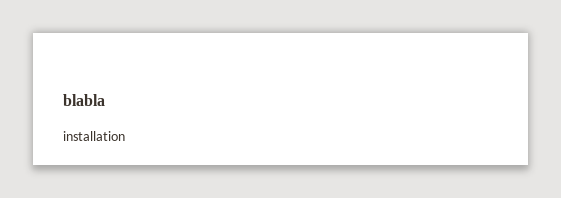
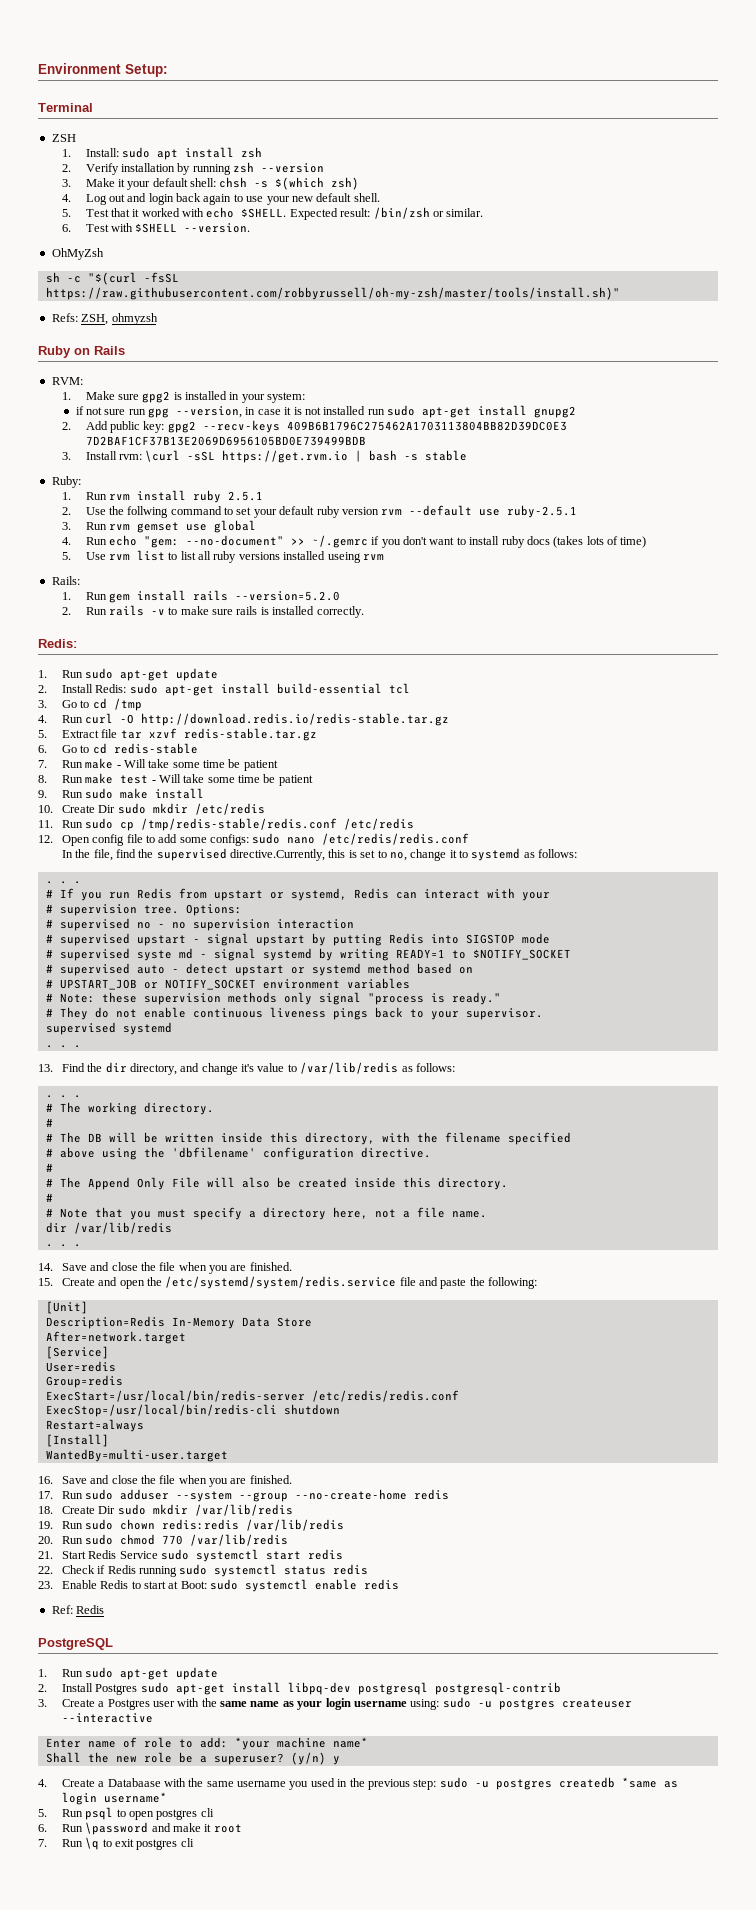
[63,94,105,106] [63,131,125,141] blabla // installation -> [38,63,168,77] [38,103,93,112] [51,134,76,142] [61,147,262,160] [61,162,325,175] [61,177,360,190] [61,193,380,205] [61,207,484,220] [61,223,251,233] [51,248,104,260] [45,272,179,285] [45,287,620,300] [51,313,158,325] [38,346,125,358] [51,377,83,385] [61,391,306,403] [75,405,577,418] [61,420,567,433] [85,436,366,446] [61,450,468,463] [51,476,81,488] [61,490,263,503] [61,505,578,518] [61,520,256,533] [61,535,647,548] [61,550,384,563] [51,576,80,585] [61,590,340,603] [61,605,364,618] [38,639,77,648] [38,668,219,681] [38,683,410,696] [38,698,142,711] [38,713,450,726] [38,728,317,741] [38,743,198,754] [38,758,278,771] [38,773,313,786] [38,788,205,799] [38,803,265,815] [38,818,415,831] [38,833,470,846] [61,848,578,861] [45,881,81,884] [45,888,550,901] [45,904,242,916] [45,918,354,931] [45,933,550,946] [45,948,571,961] [45,963,473,976] [45,978,410,990] [45,992,501,1005] [45,1007,543,1020] [45,1022,172,1035] [45,1045,81,1048] [38,1062,455,1075] [45,1095,81,1098] [45,1102,214,1115] [45,1118,53,1127] [45,1132,571,1145] [45,1147,431,1160] [45,1163,53,1172] [45,1177,508,1190] [45,1193,53,1202] [45,1207,487,1220] [45,1222,172,1234] [45,1244,81,1247] [38,1262,292,1274] [38,1276,538,1289] [45,1301,88,1314] [45,1316,312,1329] [45,1331,186,1344] [45,1346,109,1359] [45,1361,116,1372] [45,1375,123,1388] [45,1390,459,1402] [45,1404,340,1417] [45,1419,144,1432] [45,1434,109,1447] [45,1449,228,1462] [38,1475,292,1487] [38,1489,450,1502] [38,1504,293,1516] [38,1519,345,1531] [38,1534,289,1546] [38,1549,343,1562] [38,1564,369,1577] [38,1579,400,1592] [51,1605,105,1614] [38,1638,113,1650] [38,1667,219,1680] [38,1682,561,1695] [38,1697,632,1710] [61,1713,153,1723] [45,1737,368,1750] [45,1752,340,1765] [38,1777,678,1790] [61,1792,167,1805] [38,1807,214,1820] [38,1822,242,1835] [38,1837,194,1850] Environment Setup: // Terminal // ZSH // 1. Install: sudo apt install zsh // 2. Verify installation by running zsh --version // 3. Make it your default shell: chsh -s $(which zsh) // 4. Log out and login back again to use your new default shell. // 5. Test that it worked with echo $SHELL. Expected result: /bin/zsh or similar. // 6. Test with $SHELL --version. // OhMyZsh // sh -c "$(curl -fsSL https://raw.githubusercontent.com/robbyrussell/oh-my-zsh/master/tools/install.sh)" // Refs: ZSH, ohmyzsh // Ruby on Rails // RVM: // 1. Make sure gpg2 is installed in your system: // if not sure run gpg --version, in case it is not installed run sudo apt-get install gnupg2 // 2. Add public key: gpg2 --recv-keys 409B6B1796C275462A1703113804BB82D39DC0E3 7D2BAF1CF37B13E2069D6956105BD0E739499BDB // 3. Install rvm: \curl -sSL https://get.rvm.io | bash -s stable // Ruby: // 1. Run rvm install ruby 2.5.1 // 2. Use the follwing command to set your default ruby version rvm --default use ruby-2.5.1 // 3. Run rvm gemset use global // 4. Run echo "gem: --no-document" >> ~/.gemrc if you don't want to install ruby docs (takes lots of time) // 5. Use rvm list to list all ruby versions installed useing rvm // Rails: // 1. Run gem install rails --version=5.2.0 // 2. Run rails -v to make sure rails is installed correctly. // Redis: // 1. Run sudo apt-get update // 2. Install Redis: sudo apt-get install build-essential tcl // 3. Go to cd /tmp // 4. Run curl -O http://download.redis.io/redis-stable.tar.gz // 5. Extract file tar xzvf redis-stable.tar.gz // 6. Go to cd redis-stable // 7. Run make - Will take some time be patient // 8. Run make test - Will take some time be patient // 9. Run sudo make install // 10. Create Dir sudo mkdir /etc/redis // 11. Run sudo cp /tmp/redis-stable/redis.conf /etc/redis // 12. Open config file to add some configs: sudo nano /etc/redis/redis.conf // In the file, find the supervised directive.Currently, this is set to no, change it to systemd as follows: // . . . // # If you run Redis from upstart or systemd, Redis can interact with your // # supervision tree. Options: // # supervised no - no supervision interaction // # supervised upstart - signal upstart by putting Redis into SIGSTOP mode // # supervised syste md - signal systemd by writing READY=1 to $NOTIFY_SOCKET // # supervised auto - detect upstart or systemd method based on // # UPSTART_JOB or NOTIFY_SOCKET environment variables // # Note: these supervision methods only signal "process is ready." // # They do not enable continuous liveness pings back to your supervisor. // supervised systemd // . . . // 13. Find the dir directory, and change it's value to /var/lib/redis as follows: // . . . // # The working directory. // # // # The DB will be written inside this directory, with the filename specified // # above using the 'dbfilename' configuration directive. // # // # The Append Only File will also be created inside this directory. // # // # Note that you must specify a directory here, not a file name. // dir /var/lib/redis // . . . // 14. Save and close the file when you are finished. // 15. Create and open the /etc/systemd/system/redis.service file and paste the following: // [Unit] // Description=Redis In-Memory Data Store // After=network.target // [Service] // User=redis // Group=redis // ExecStart=/usr/local/bin/redis-server /etc/redis/redis.conf // ExecStop=/usr/local/bin/redis-cli shutdown // Restart=always // [Install] // WantedBy=multi-user.target // 16. Save and close the file when you are finished. // 17. Run sudo adduser --system --group --no-create-home redis // 18. Create Dir sudo mkdir /var/lib/redis // 19. Run sudo chown redis:redis /var/lib/redis // 20. Run sudo chmod 770 /var/lib/redis // 21. Start Redis Service sudo systemctl start redis // 22. Check if Redis running sudo systemctl status redis // 23. Enable Redis to start at Boot: sudo systemctl enable redis // Ref: Redis // PostgreSQL // 1. Run sudo apt-get update // 2. Install Postgres sudo apt-get install libpq-dev postgresql postgresql-contrib // 3. Create a Postgres user with the same name as your login username using: sudo -u postgres createuser --interactive // Enter name of role to add: *your machine name* // Shall the new role be a superuser? (y/n) y // 4. Create a Databaase with the same username you used in the previous step: sudo -u postgres createdb *same as login username* // 5. Run psql to open postgres cli // 6. Run \password and make it root // 7. Run \q to exit postgres cli

